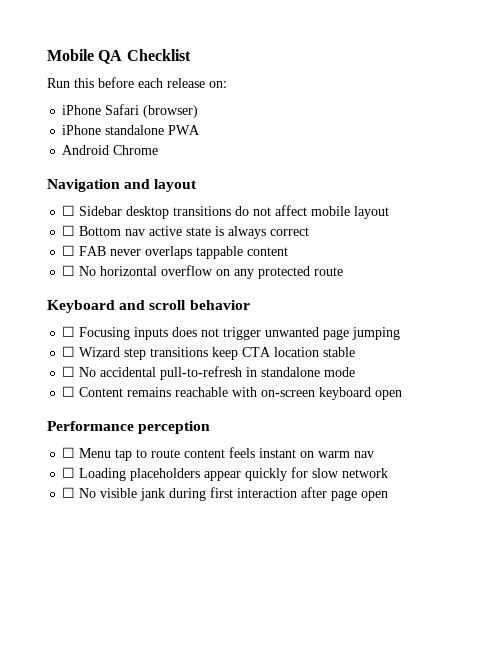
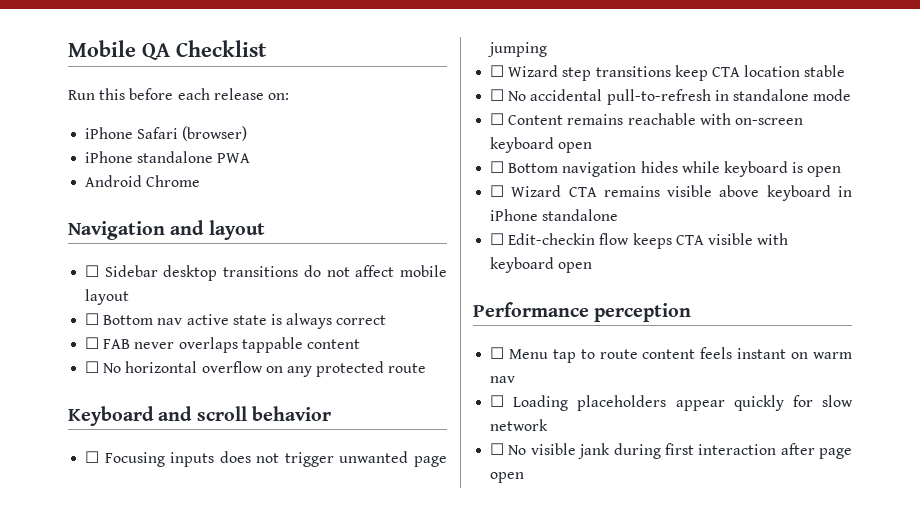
(403, 395) none -> [490,161,842,177] [490,185,852,201] [490,209,619,221] [490,233,789,249] [490,257,593,273] // ☐ Bottom navigation hides while keyboard is open // ☐ Wizard CTA remains visible above keyboard in iPhone standalone // ☐ Edit-checkin flow keeps CTA visible with keyboard open

